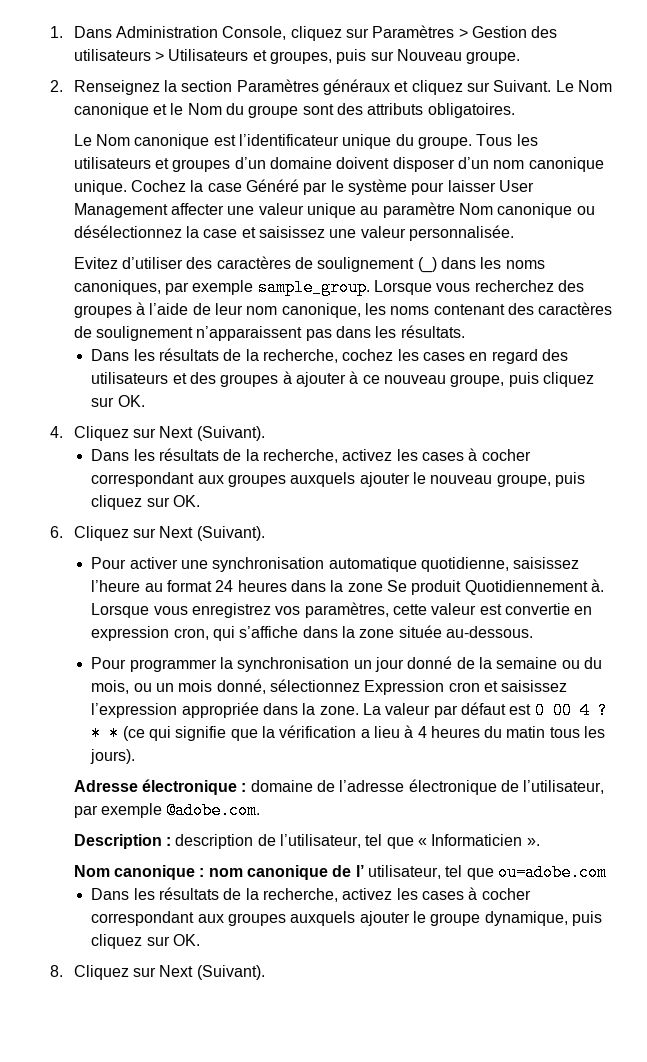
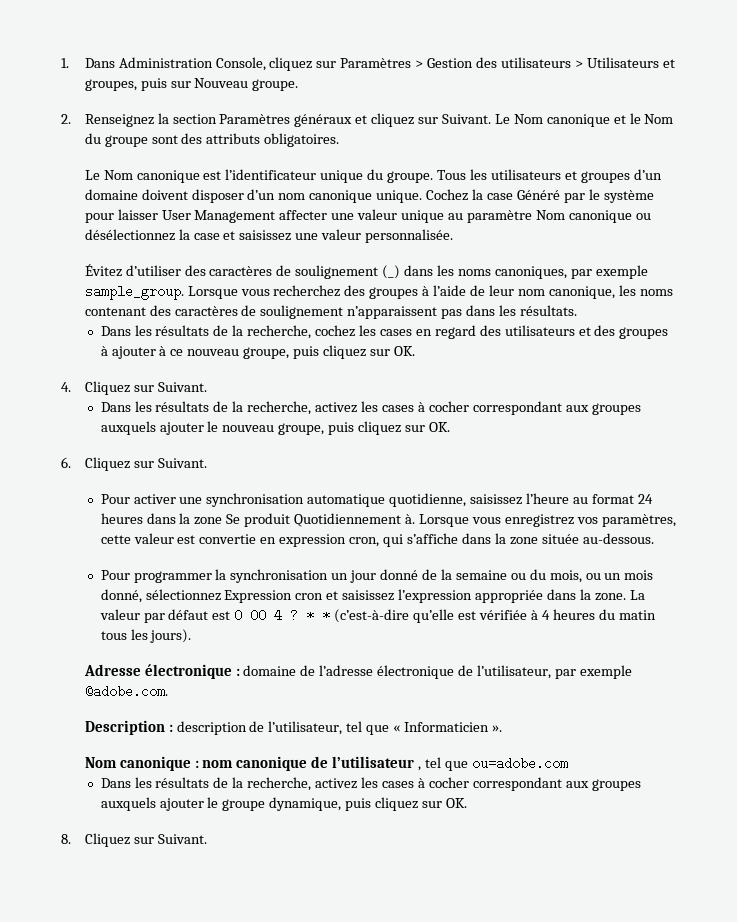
[73,257,118,269] Evitez -> [84,264,122,277] Évitez
[159,426,265,441] Next (Suivant). -> [157,382,207,392] Suivant.
[159,526,265,541] Next (Suivant). -> [157,458,207,468] Suivant.
[122,725,400,741] (ce qui signifie que la vérification a lieu -> [334,609,527,623] (c’est-à-dire qu’elle est vérifiée
[355,865,441,879] l’ utilisateur, -> [332,756,422,771] l’utilisateur ,
[159,965,265,980] Next (Suivant). -> [157,834,207,844] Suivant.

